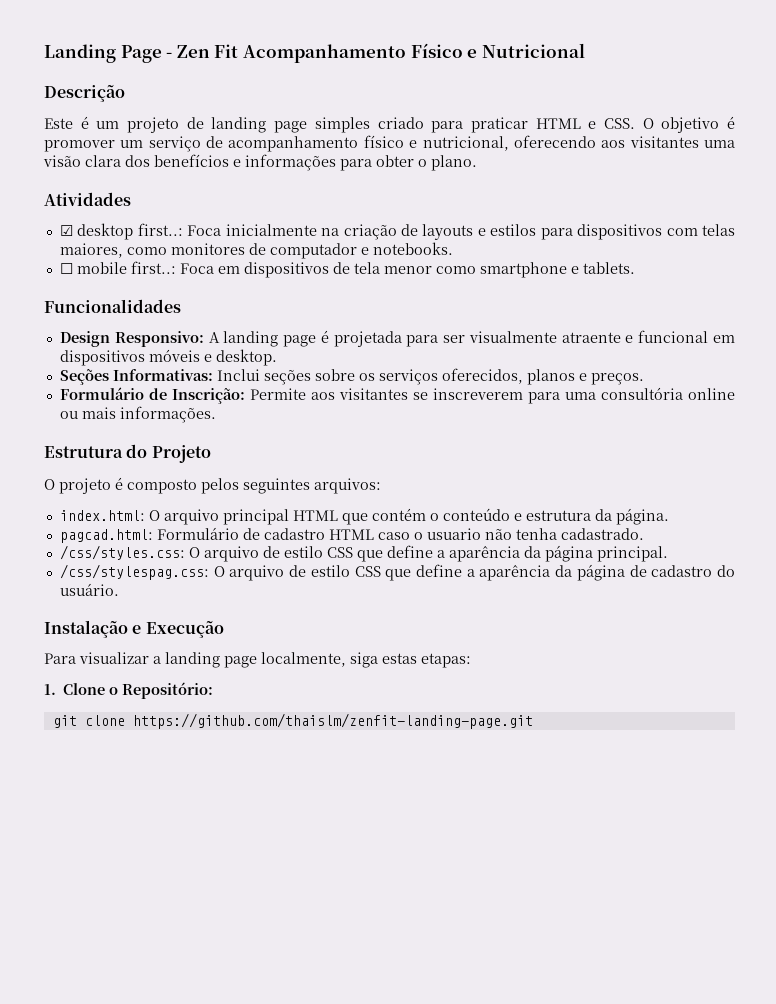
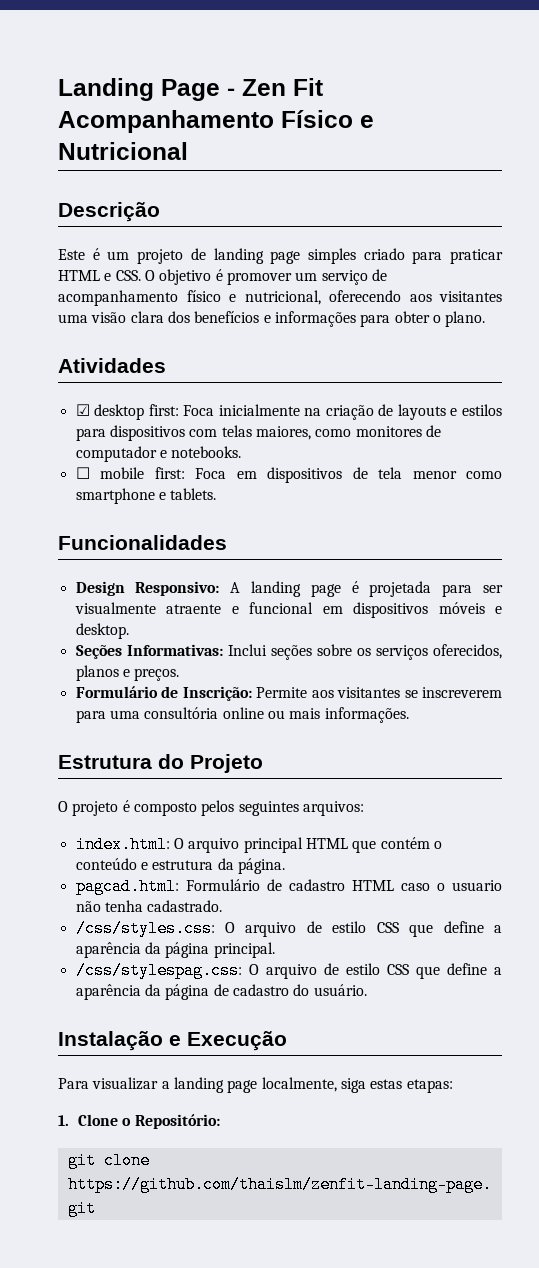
[137,223,183,236] first..: -> [148,404,179,416] first:
[130,261,176,274] first..: -> [154,467,185,479] first:

